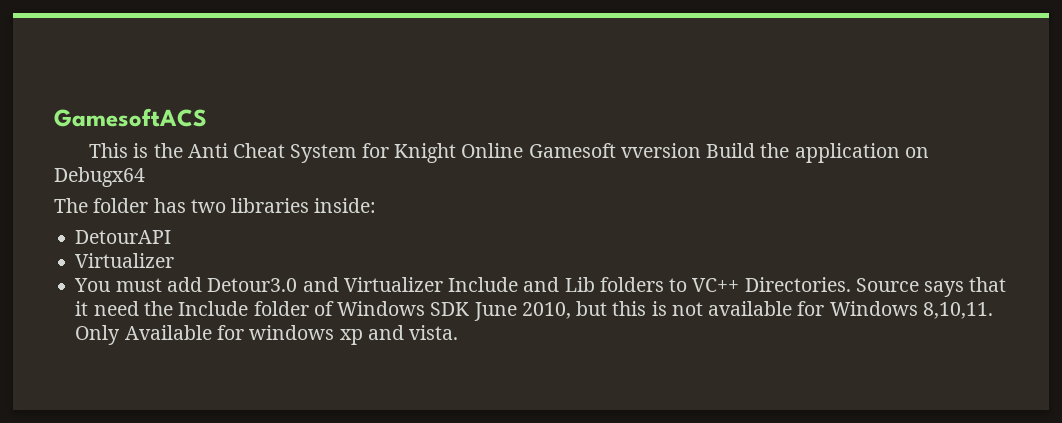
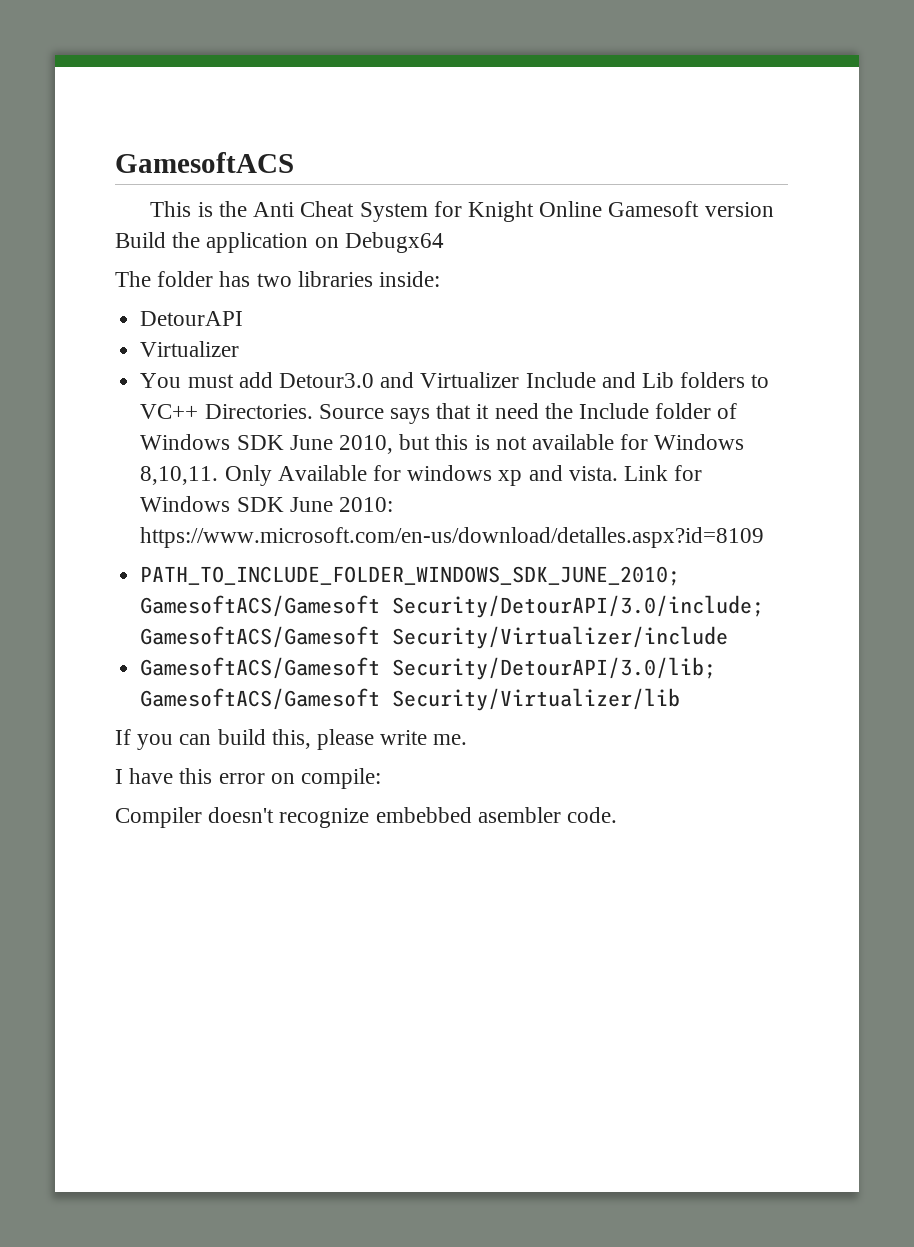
[620,143,701,158] vversion -> [704,202,774,217] version
(459, 332) none -> [623,465,703,481] [140,496,393,512] [140,527,765,548] [140,566,681,586] [140,595,765,618] [140,626,729,649] [140,657,717,680] [140,688,681,711] [115,729,468,750] [115,768,382,789] [115,807,618,828] Link for Windows SDK June 2010: https://www.microsoft.com/en-us/download/detalles.aspx?id=8109 // PATH_TO_INCLUDE_FOLDER_WINDOWS_SDK_JUNE_2010; GamesoftACS/Gamesoft Security/DetourAPI/3.0/include; GamesoftACS/Gamesoft Security/Virtualizer/include // GamesoftACS/Gamesoft Security/DetourAPI/3.0/lib; GamesoftACS/Gamesoft Security/Virtualizer/lib // If you can build this, please write me. // I have this error on compile: // Compiler doesn't recognize embebbed asembler code.

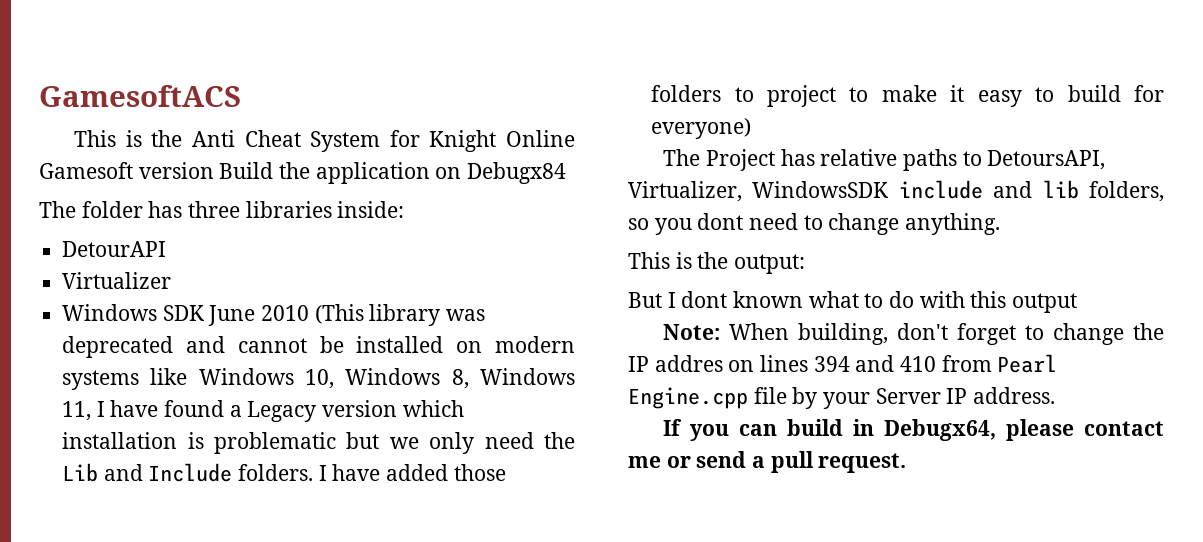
[344,232,444,253] Debugx64 -> [467,162,567,184] Debugx84
[256,273,292,287] two -> [188,201,241,218] three
[140,372,770,388] [140,403,738,424] [140,434,745,454] [140,465,703,486] [140,496,393,512] [140,527,765,548] [140,566,681,586] [140,595,765,618] [140,626,729,649] [140,657,717,680] [140,688,681,711] [115,729,468,750] [115,768,382,789] [115,807,618,828] You must add Detour3.0 and Virtualizer Include and Lib folders to VC++ Directories. Source says that it need the Include folder of Windows SDK June 2010, but this is not available for Windows 8,10,11. Only Available for windows xp and vista. Link for Windows SDK June 2010: https://www.microsoft.com/en-us/download/detalles.aspx?id=8109 // PATH_TO_INCLUDE_FOLDER_WINDOWS_SDK_JUNE_2010; GamesoftACS/Gamesoft Security/DetourAPI/3.0/include; GamesoftACS/Gamesoft Security/Virtualizer/include // GamesoftACS/Gamesoft Security/DetourAPI/3.0/lib; GamesoftACS/Gamesoft Security/Virtualizer/lib // If you can build this, please write me. // I have this error on compile: // Compiler doesn't recognize embebbed asembler code. -> [62,304,486,326] [62,336,575,358] [62,368,575,390] [62,400,464,422] [62,432,575,454] [62,463,506,482] [651,85,1164,107] [651,118,752,139] [663,149,1106,171] [628,180,1164,202] [628,213,1001,235] [628,252,806,274] [628,291,1078,313] [663,323,1164,345] [628,354,1058,373] [628,387,1056,409] [663,419,1164,441] [628,451,907,473] Windows SDK June 2010 (This library was deprecated and cannot be installed on modern systems like Windows 10, Windows 8, Windows 11, I have found a Legacy version which installation is problematic but we only need the Lib and Include folders. I have added those folders to project to make it easy to build for everyone) // The Project has relative paths to DetoursAPI, Virtualizer, WindowsSDK include and lib folders, so you dont need to change anything. // This is the output: // But I dont known what to do with this output // Note: When building, don't forget to change the IP addres on lines 394 and 410 from Pearl Engine.cpp file by your Server IP address. // If you can build in Debugx64, please contact me or send a pull request.

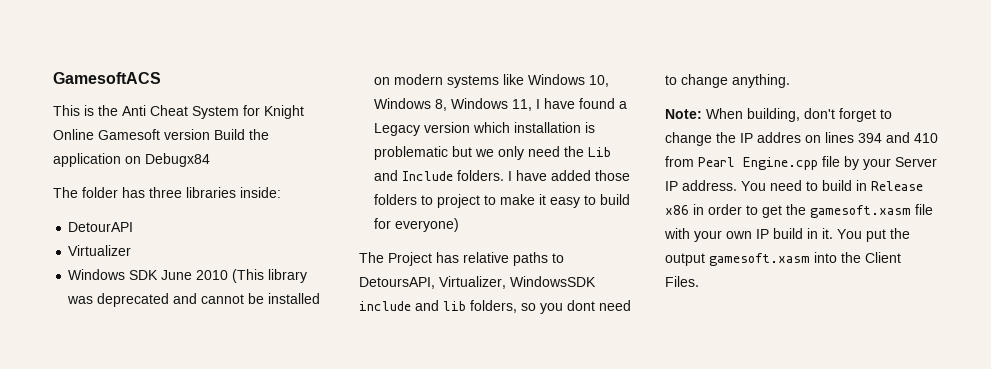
[628,252,806,274] [628,291,1078,313] // This is the output: // But I dont known what to do with this output -> (790, 81) none
[663,419,1164,441] [628,451,907,473] // If you can build in Debugx64, please contact me or send a pull request. -> [741,180,923,191] [665,204,933,218] [664,228,910,242] [665,252,901,266] [665,276,699,287] You need to build in Release x86 in order to get the gamesoft.xasm file with your own IP build in it. You put the output gamesoft.xasm into the Client Files.

